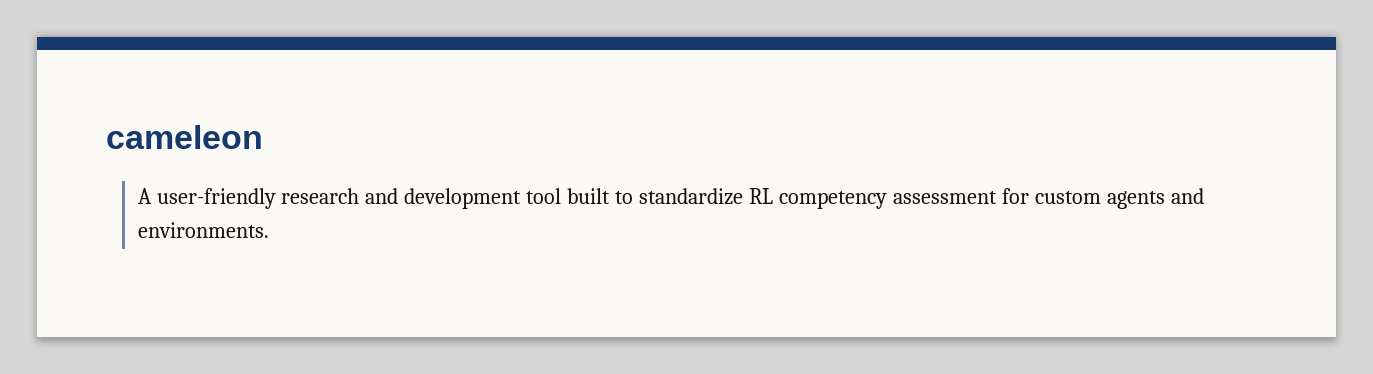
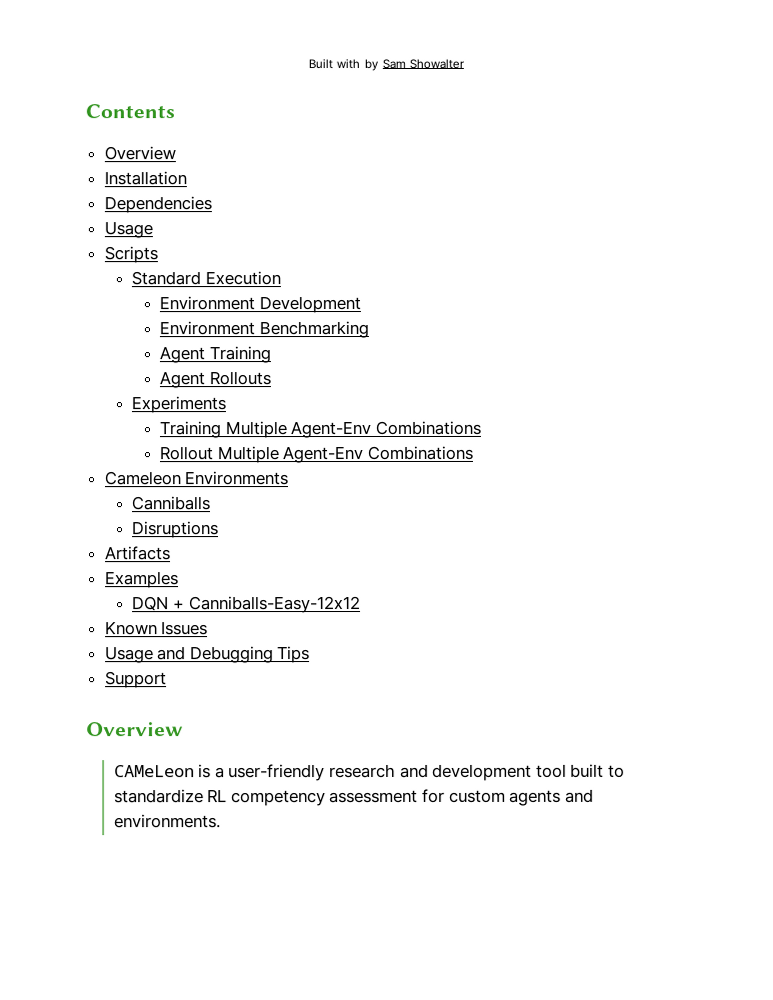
[106,125,263,149] [137,188,152,204] cameleon // A -> [307,58,466,72] [85,104,175,119] [103,146,176,161] [103,171,187,186] [103,196,212,214] [103,221,153,239] [103,246,158,264] [131,271,281,286] [159,296,361,314] [159,321,369,339] [159,346,271,364] [159,371,271,389] [131,396,227,414] [159,420,481,439] [159,445,473,464] [103,471,289,486] [131,496,212,511] [132,521,220,539] [104,546,171,561] [104,571,179,589] [132,596,361,614] [104,621,209,636] [104,646,311,664] [104,671,167,689] [86,722,184,737] [113,764,225,779] Built with by Sam Showalter // Contents // Overview // Installation // Dependencies // Usage // Scripts // Standard Execution // Environment Development // Environment Benchmarking // Agent Training // Agent Rollouts // Experiments // Training Multiple Agent-Env Combinations // Rollout Multiple Agent-Env Combinations // Cameleon Environments // Canniballs // Disruptions // Artifacts // Examples // DQN + Canniballs-Easy-12x12 // Known Issues // Usage and Debugging Tips // Support // Overview // CAMeLeon is a

